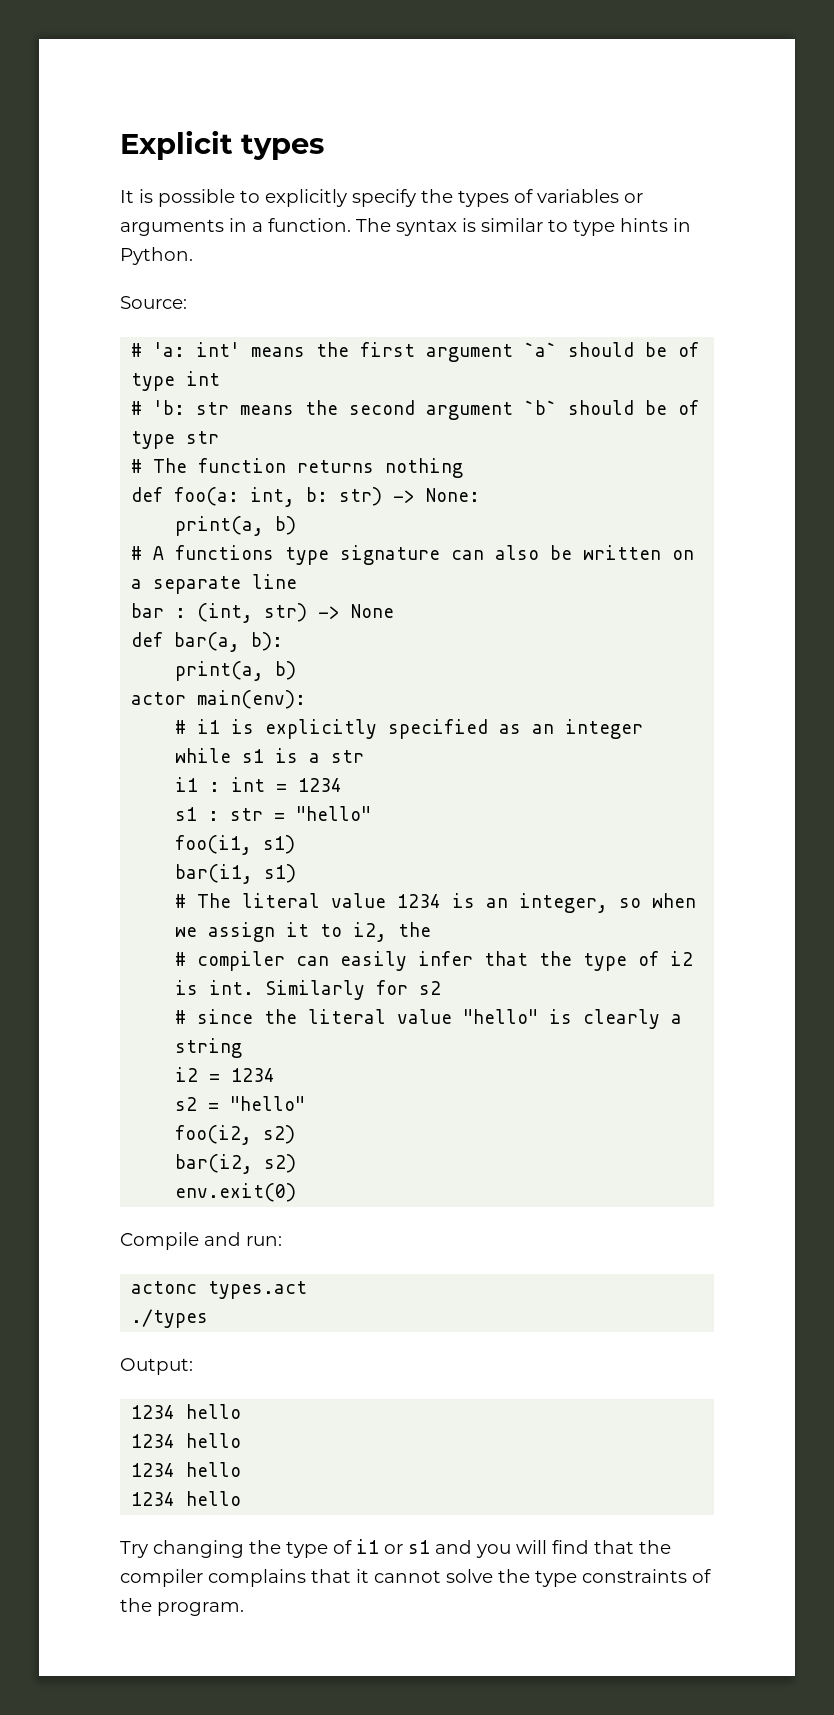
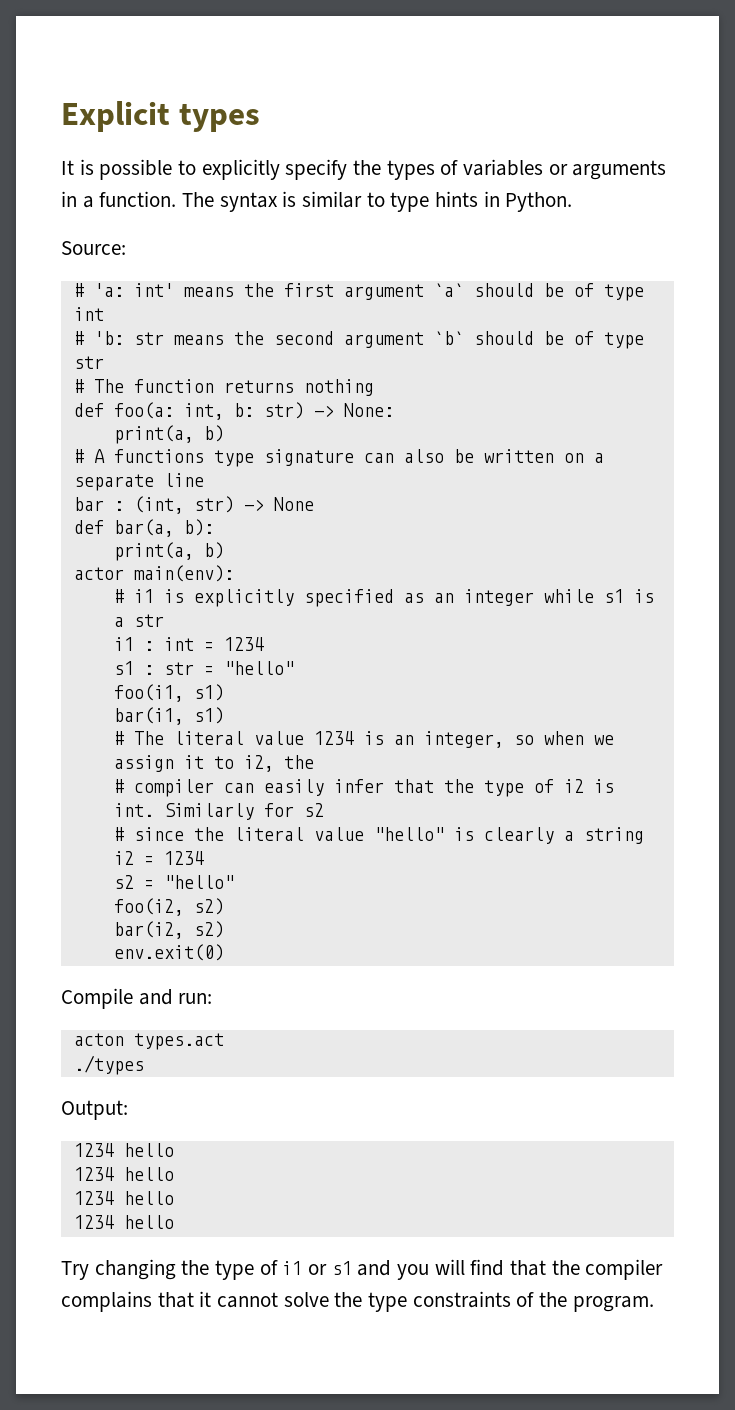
[131,1281,198,1294] actonc -> [73,1033,124,1046] acton

